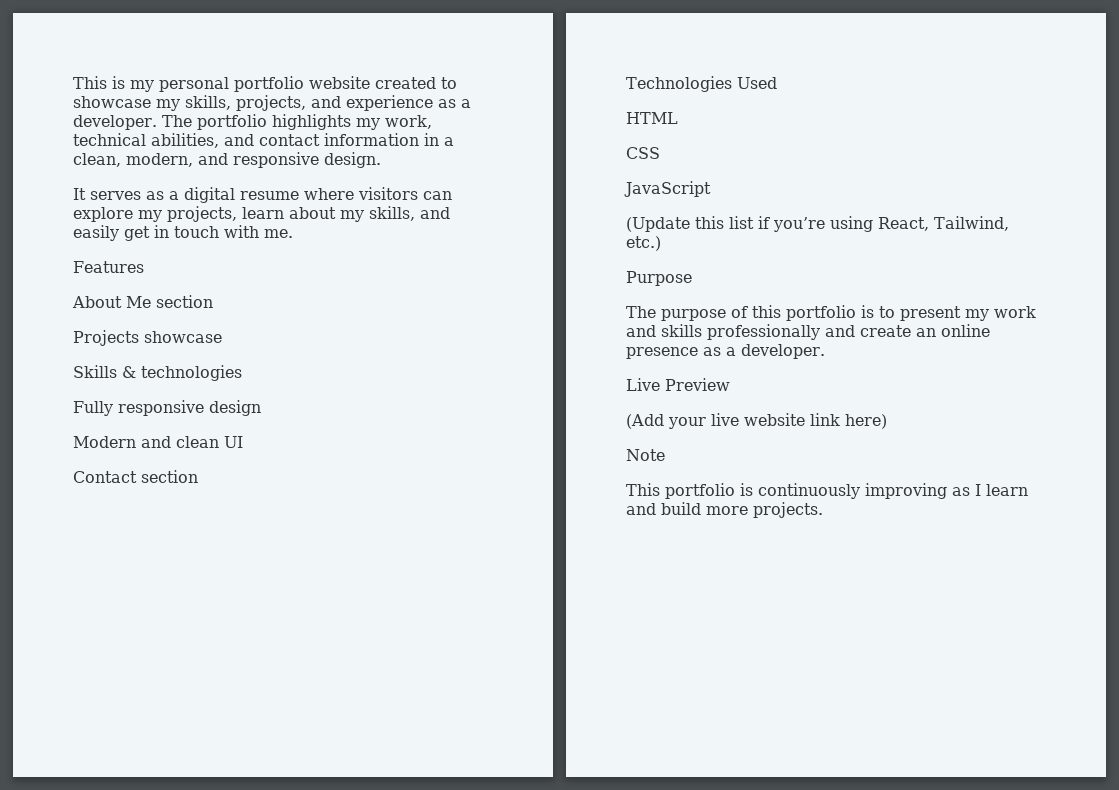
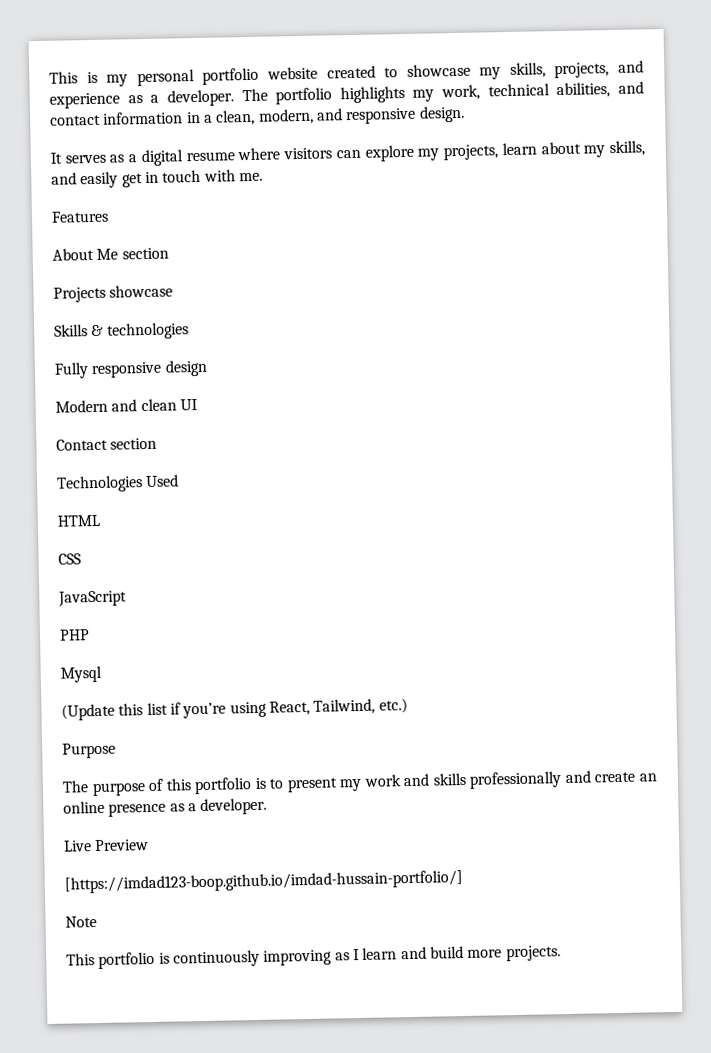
(711, 189) none -> [59,629,90,641] [60,665,102,683] // PHP // Mysql
[626,413,887,429] (Add your live website link here) -> [64,870,463,894] [https://imdad123-boop.github.io/imdad-hussain-portfolio/]

